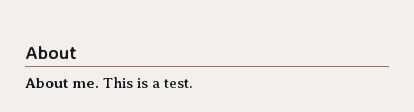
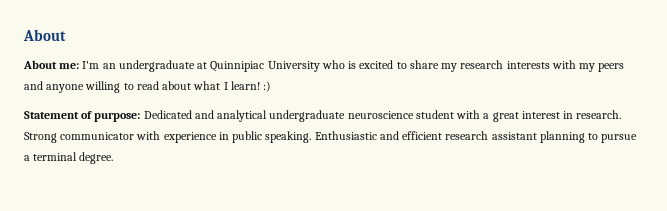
[72,77,194,88] me. This is a test. -> [59,60,625,72] [24,81,272,93] [24,110,622,122] [24,131,638,143] [24,152,114,164] me: I'm an undergraduate at Quinnipiac University who is excited to share my research interests with my peers and anyone willing to read about what I learn! :) // Statement of purpose: Dedicated and analytical undergraduate neuroscience student with a great interest in research. Strong communicator with experience in public speaking. Enthusiastic and efficient research assistant planning to pursue a terminal degree.

